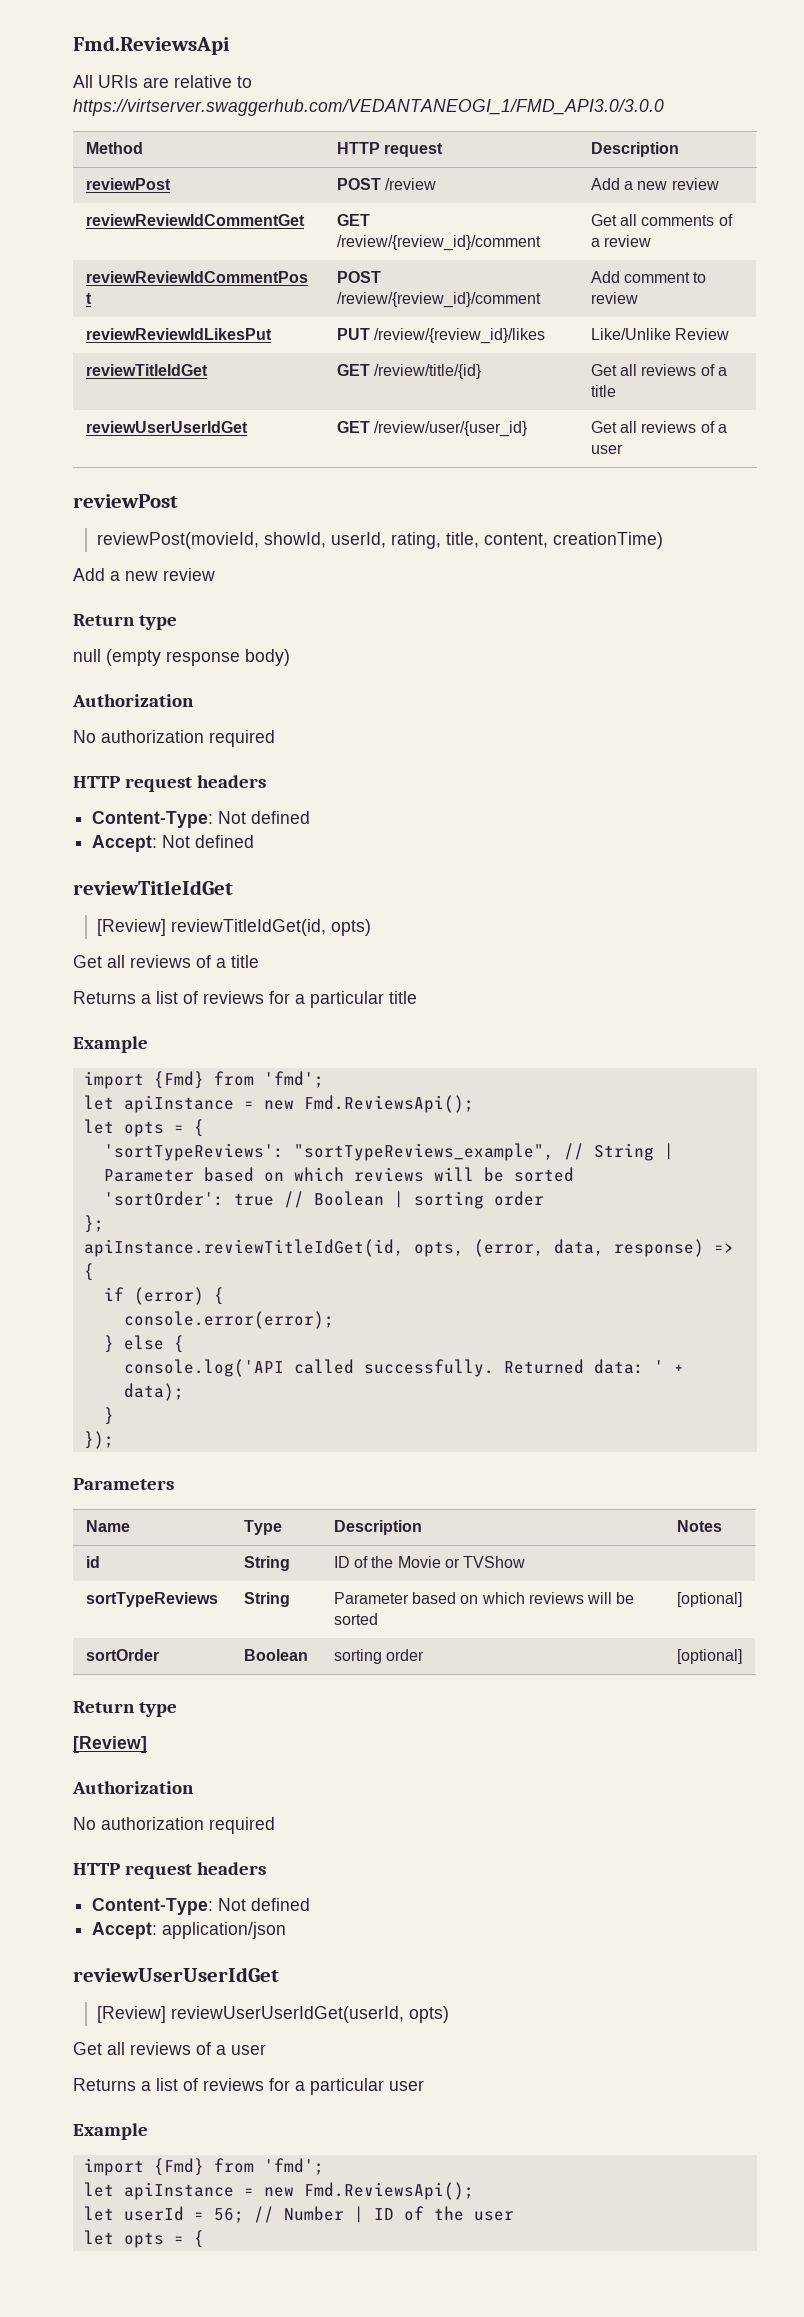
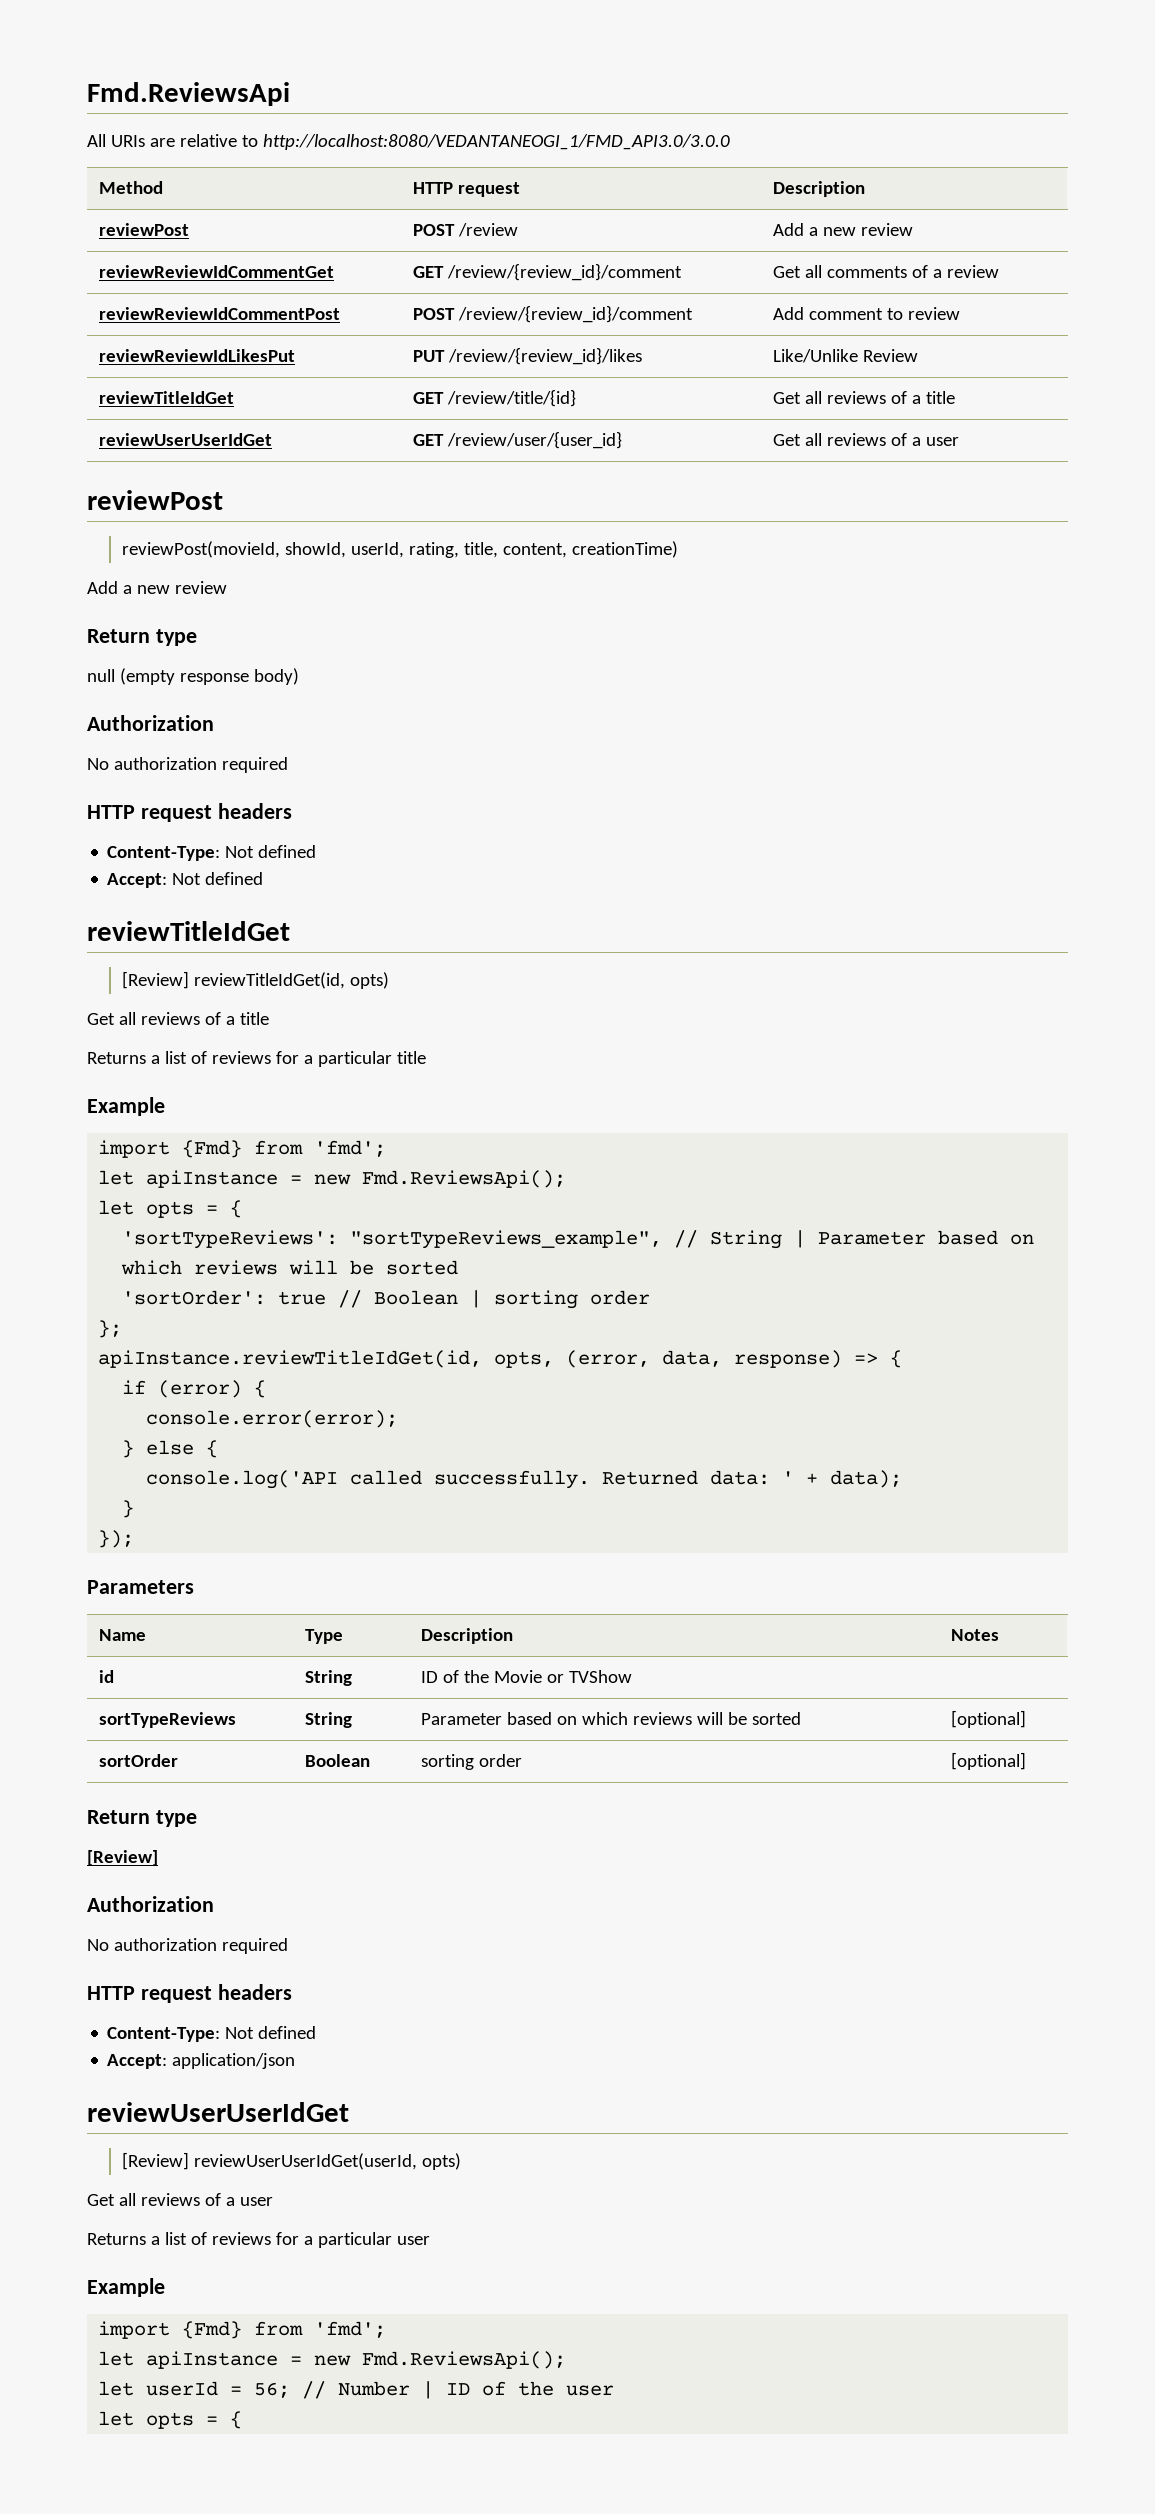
[73,99,664,116] https://virtserver.swaggerhub.com/VEDANTANEOGI_1/FMD_API3.0/3.0.0 -> [262,134,730,150] http://localhost:8080/VEDANTANEOGI_1/FMD_API3.0/3.0.0

